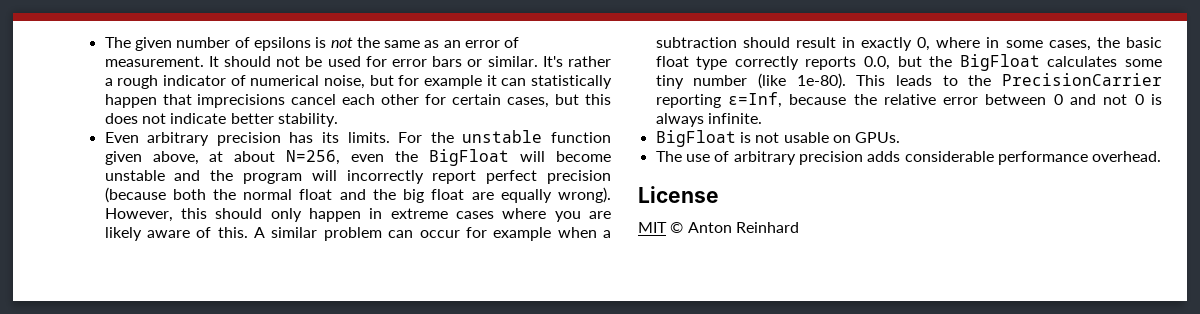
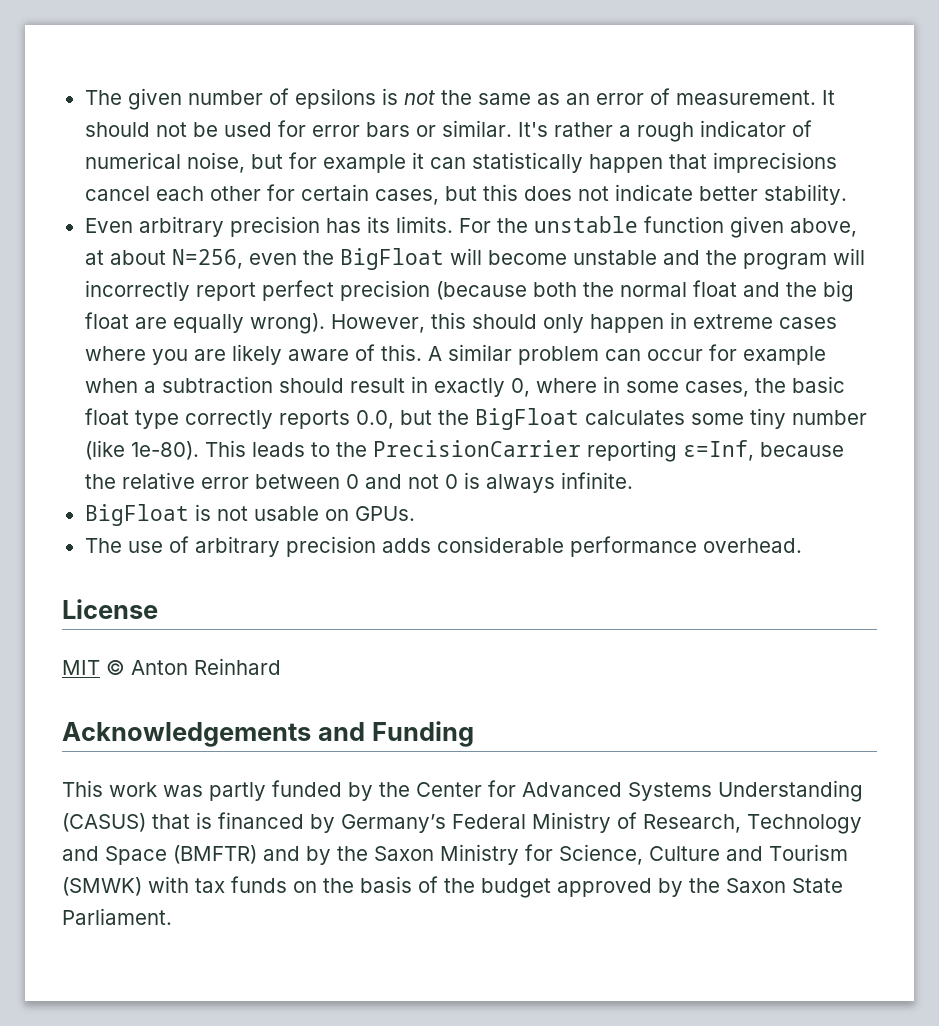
(799, 227) none -> [62,721,474,747] [62,780,863,802] [62,812,862,834] [62,844,848,865] [62,876,843,898] [62,908,172,925] // Acknowledgements and Funding // This work was partly funded by the Center for Advanced Systems Understanding (CASUS) that is financed by Germany’s Federal Ministry of Research, Technology and Space (BMFTR) and by the Saxon Ministry for Science, Culture and Tourism (SMWK) with tax funds on the basis of the budget approved by the Saxon State Parliament.

